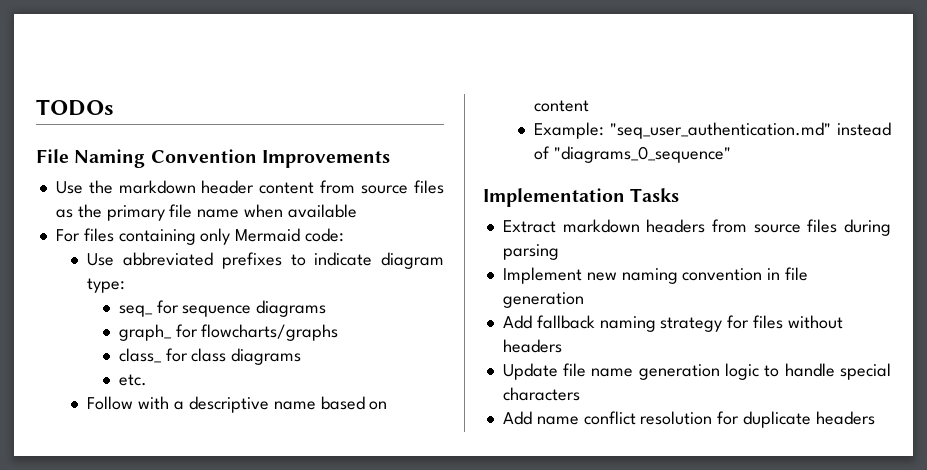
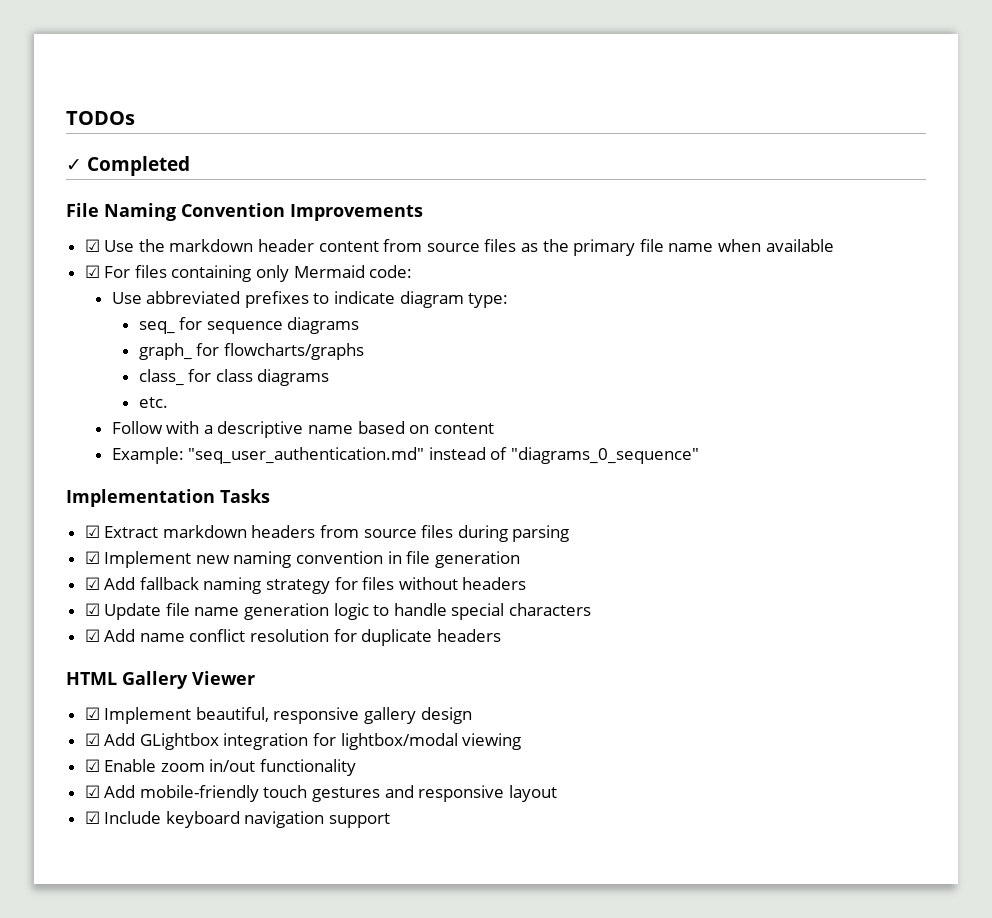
(114, 107) none -> [66,156,190,176] // ✓ Completed
(390, 159) none -> [84,239,100,252] ☑
(357, 211) none -> [84,265,100,278] ☑
(680, 195) none -> [84,525,100,538] ☑
(559, 252) none -> [84,551,100,564] ☑
(584, 300) none -> [84,577,100,590] ☑
(562, 346) none -> [84,603,100,616] ☑
(580, 394) none -> [84,629,100,642] ☑
(875, 418) none -> [66,671,255,689] [84,707,472,724] [84,733,522,750] [84,759,357,776] [84,785,557,802] [84,811,391,828] // HTML Gallery Viewer // ☑ Implement beautiful, responsive gallery design // ☑ Add GLightbox integration for lightbox/modal viewing // ☑ Enable zoom in/out functionality // ☑ Add mobile-friendly touch gestures and responsive layout // ☑ Include keyboard navigation support

